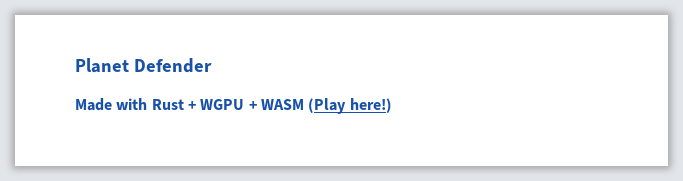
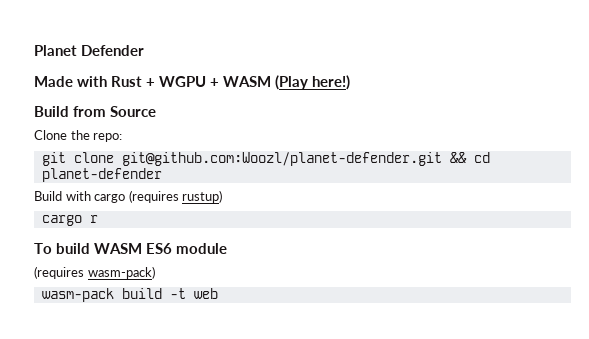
(392, 105) none -> [34,106,156,117] [34,130,123,142] [41,152,490,166] [41,168,162,182] [34,190,223,203] [41,215,98,226] [34,243,227,254] [34,266,155,279] [41,288,218,302] // Build from Source // Clone the repo: // git clone git@github.com:Woozl/planet-defender.git && cd planet-defender // Build with cargo (requires rustup) // cargo r // To build WASM ES6 module // (requires wasm-pack) // wasm-pack build -t web

